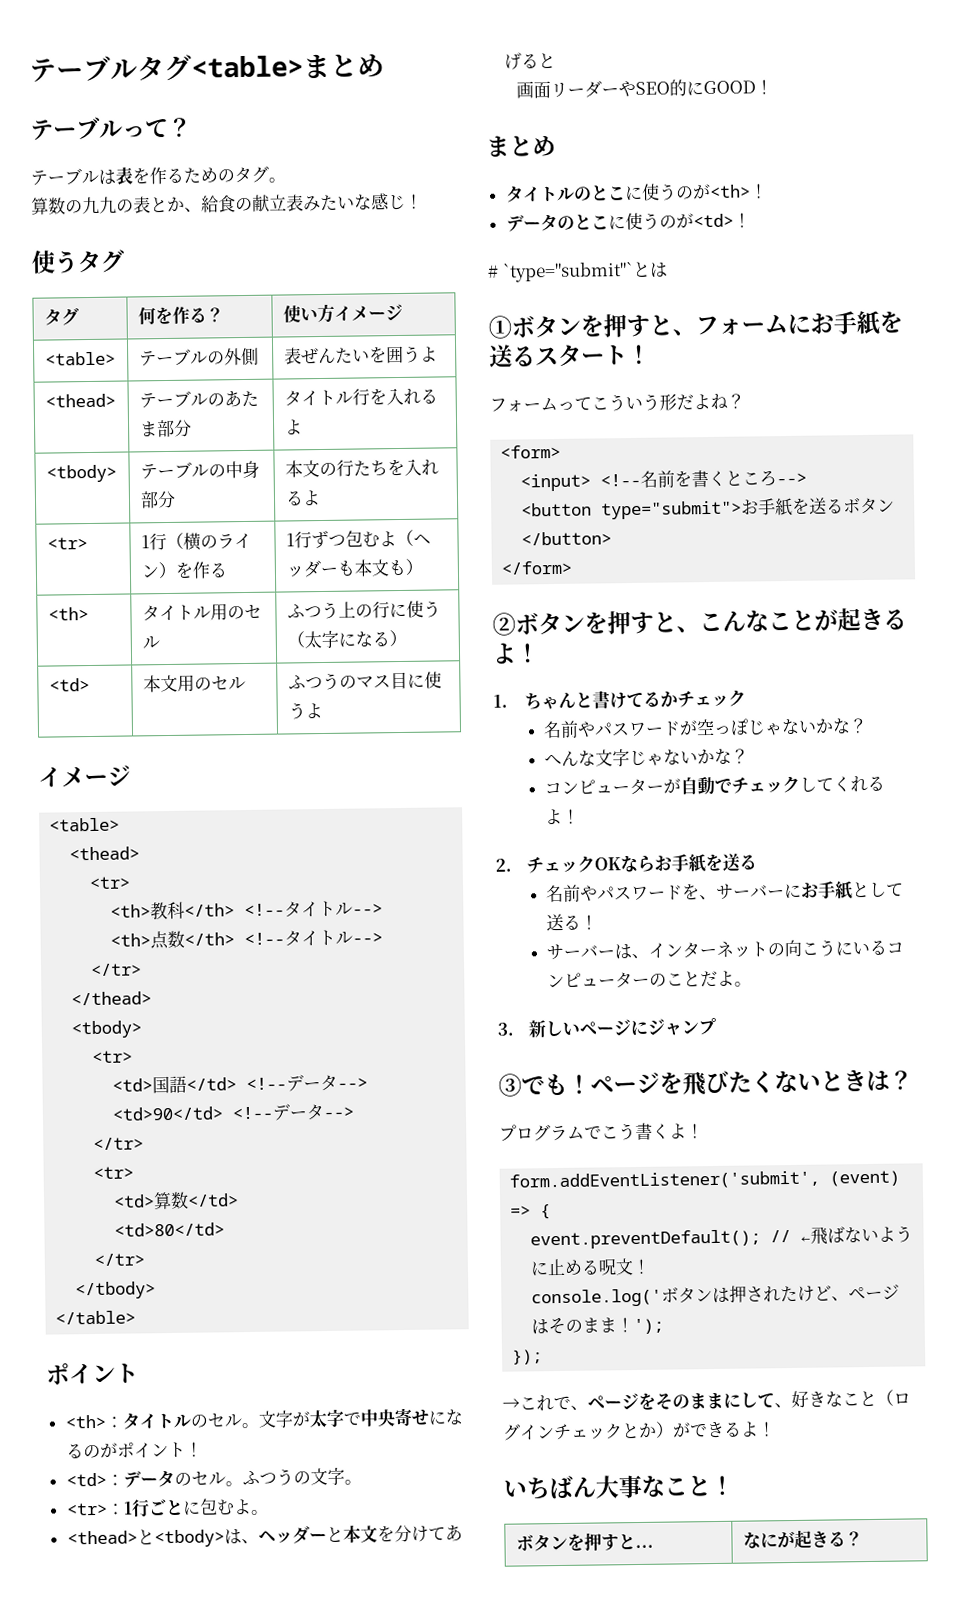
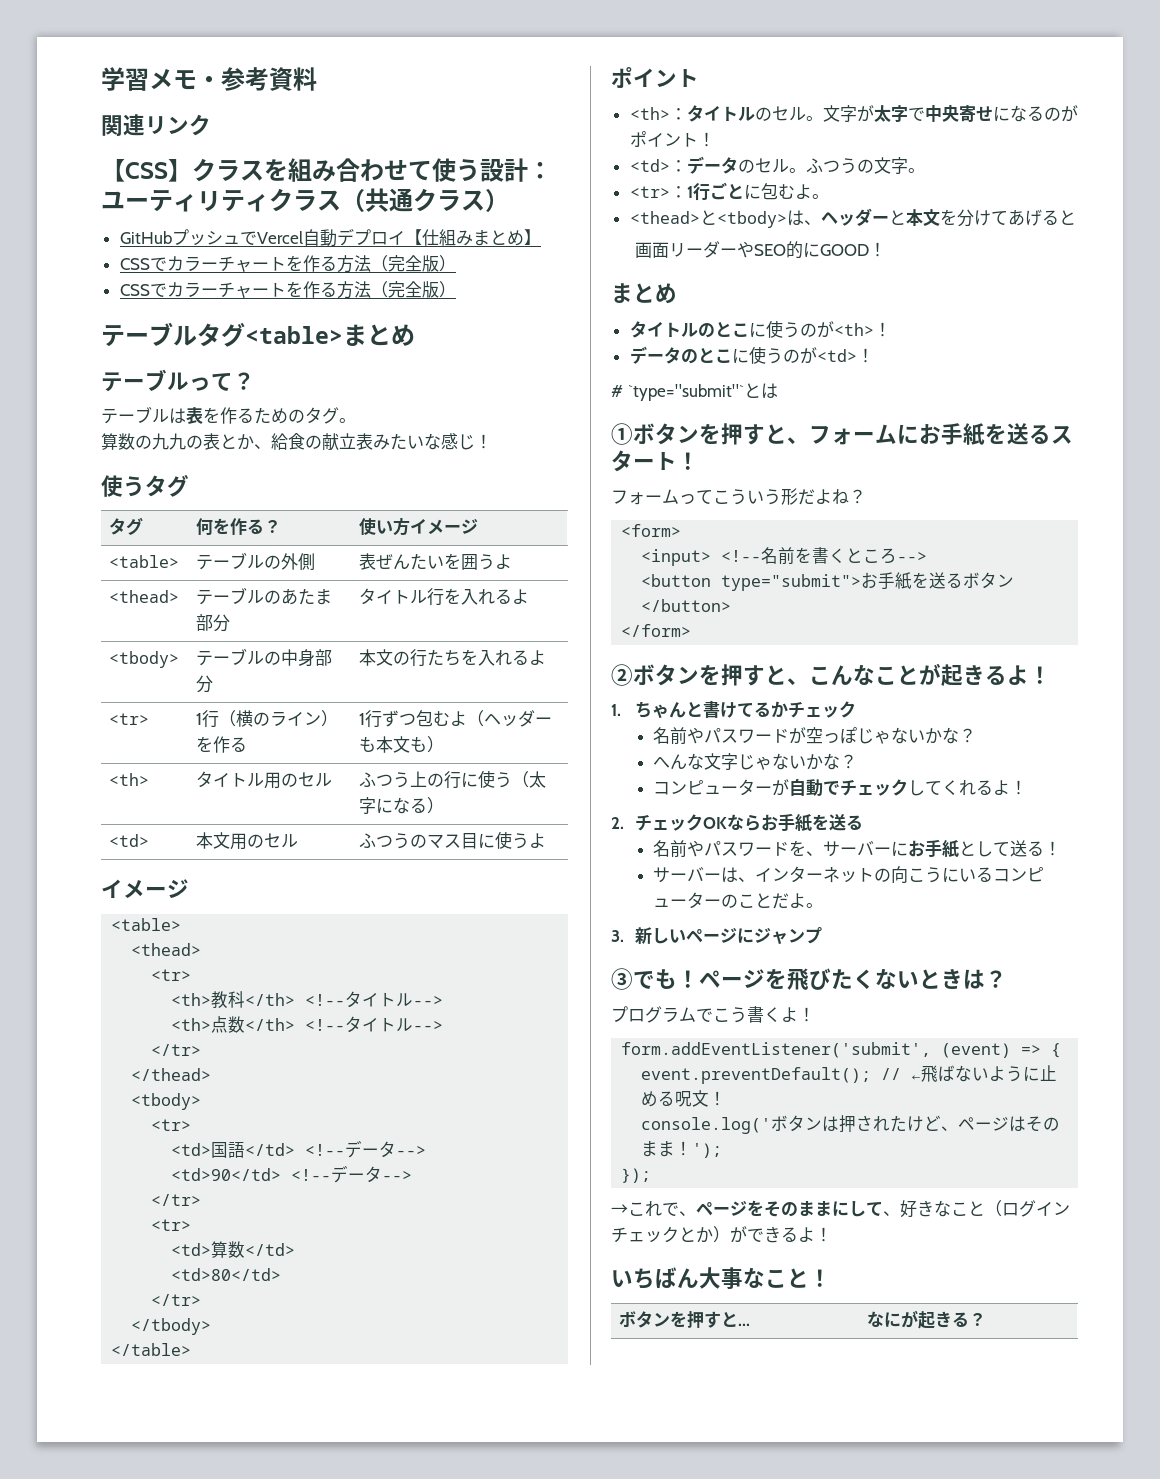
(29, 70) none -> [101,67,317,91] [101,114,211,136] [101,158,552,182] [101,188,509,212] [119,228,541,247] [119,255,456,273] [119,281,456,299] 学習メモ・参考資料 // 関連リンク // 【CSS】クラスを組み合わせて使う設計：ユーティリティクラス（共通クラス） // GitHubプッシュでVercel自動デプロイ【仕組みまとめ】 // CSSでカラーチャートを作る方法（完全版） // CSSでカラーチャートを作る方法（完全版） //

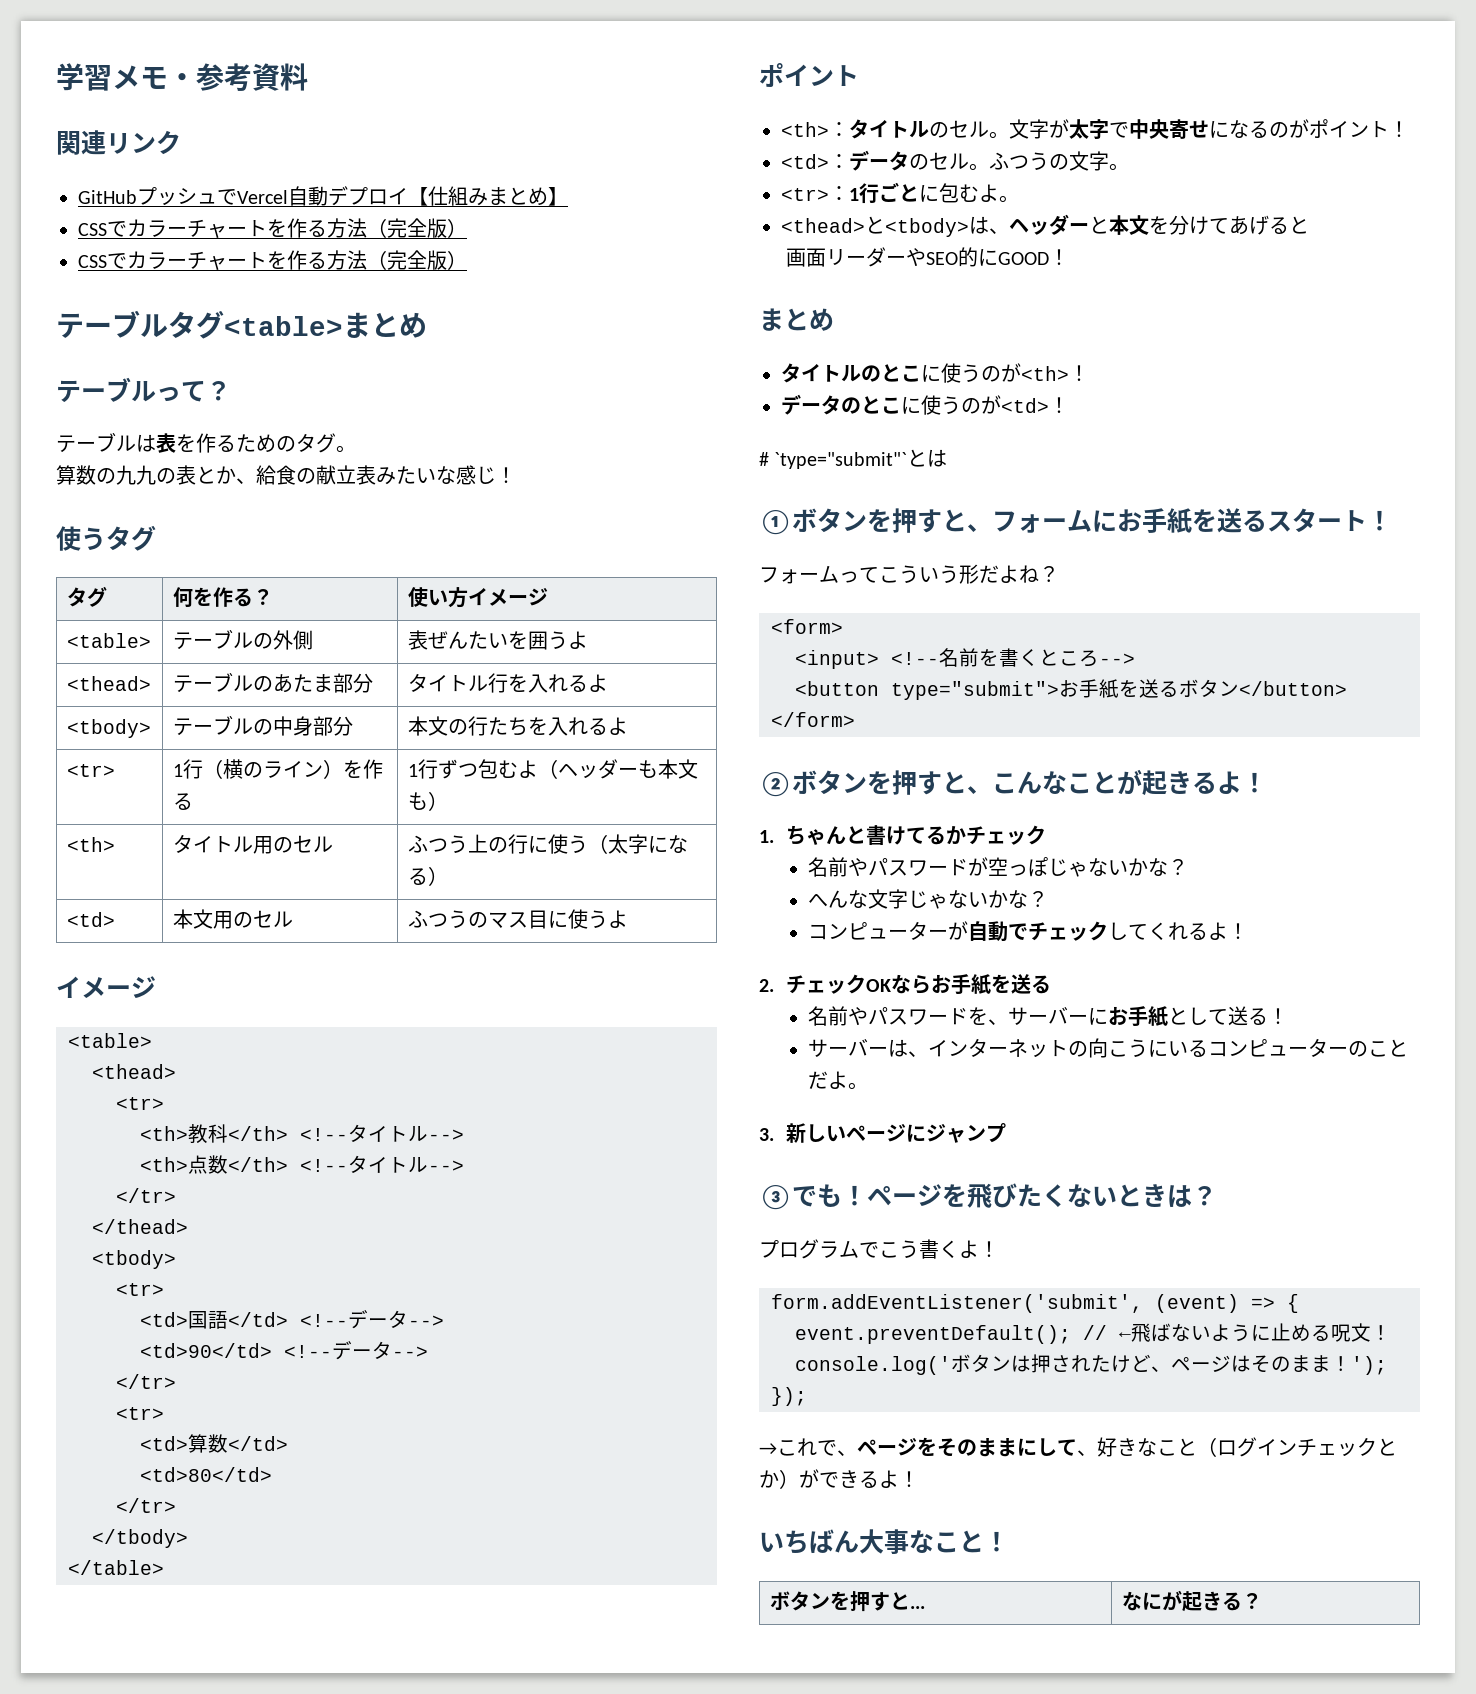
[101,158,552,182] [101,188,509,212] // 【CSS】クラスを組み合わせて使う設計：ユーティリティクラス（共通クラス） -> (181, 142) none

